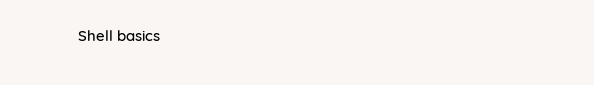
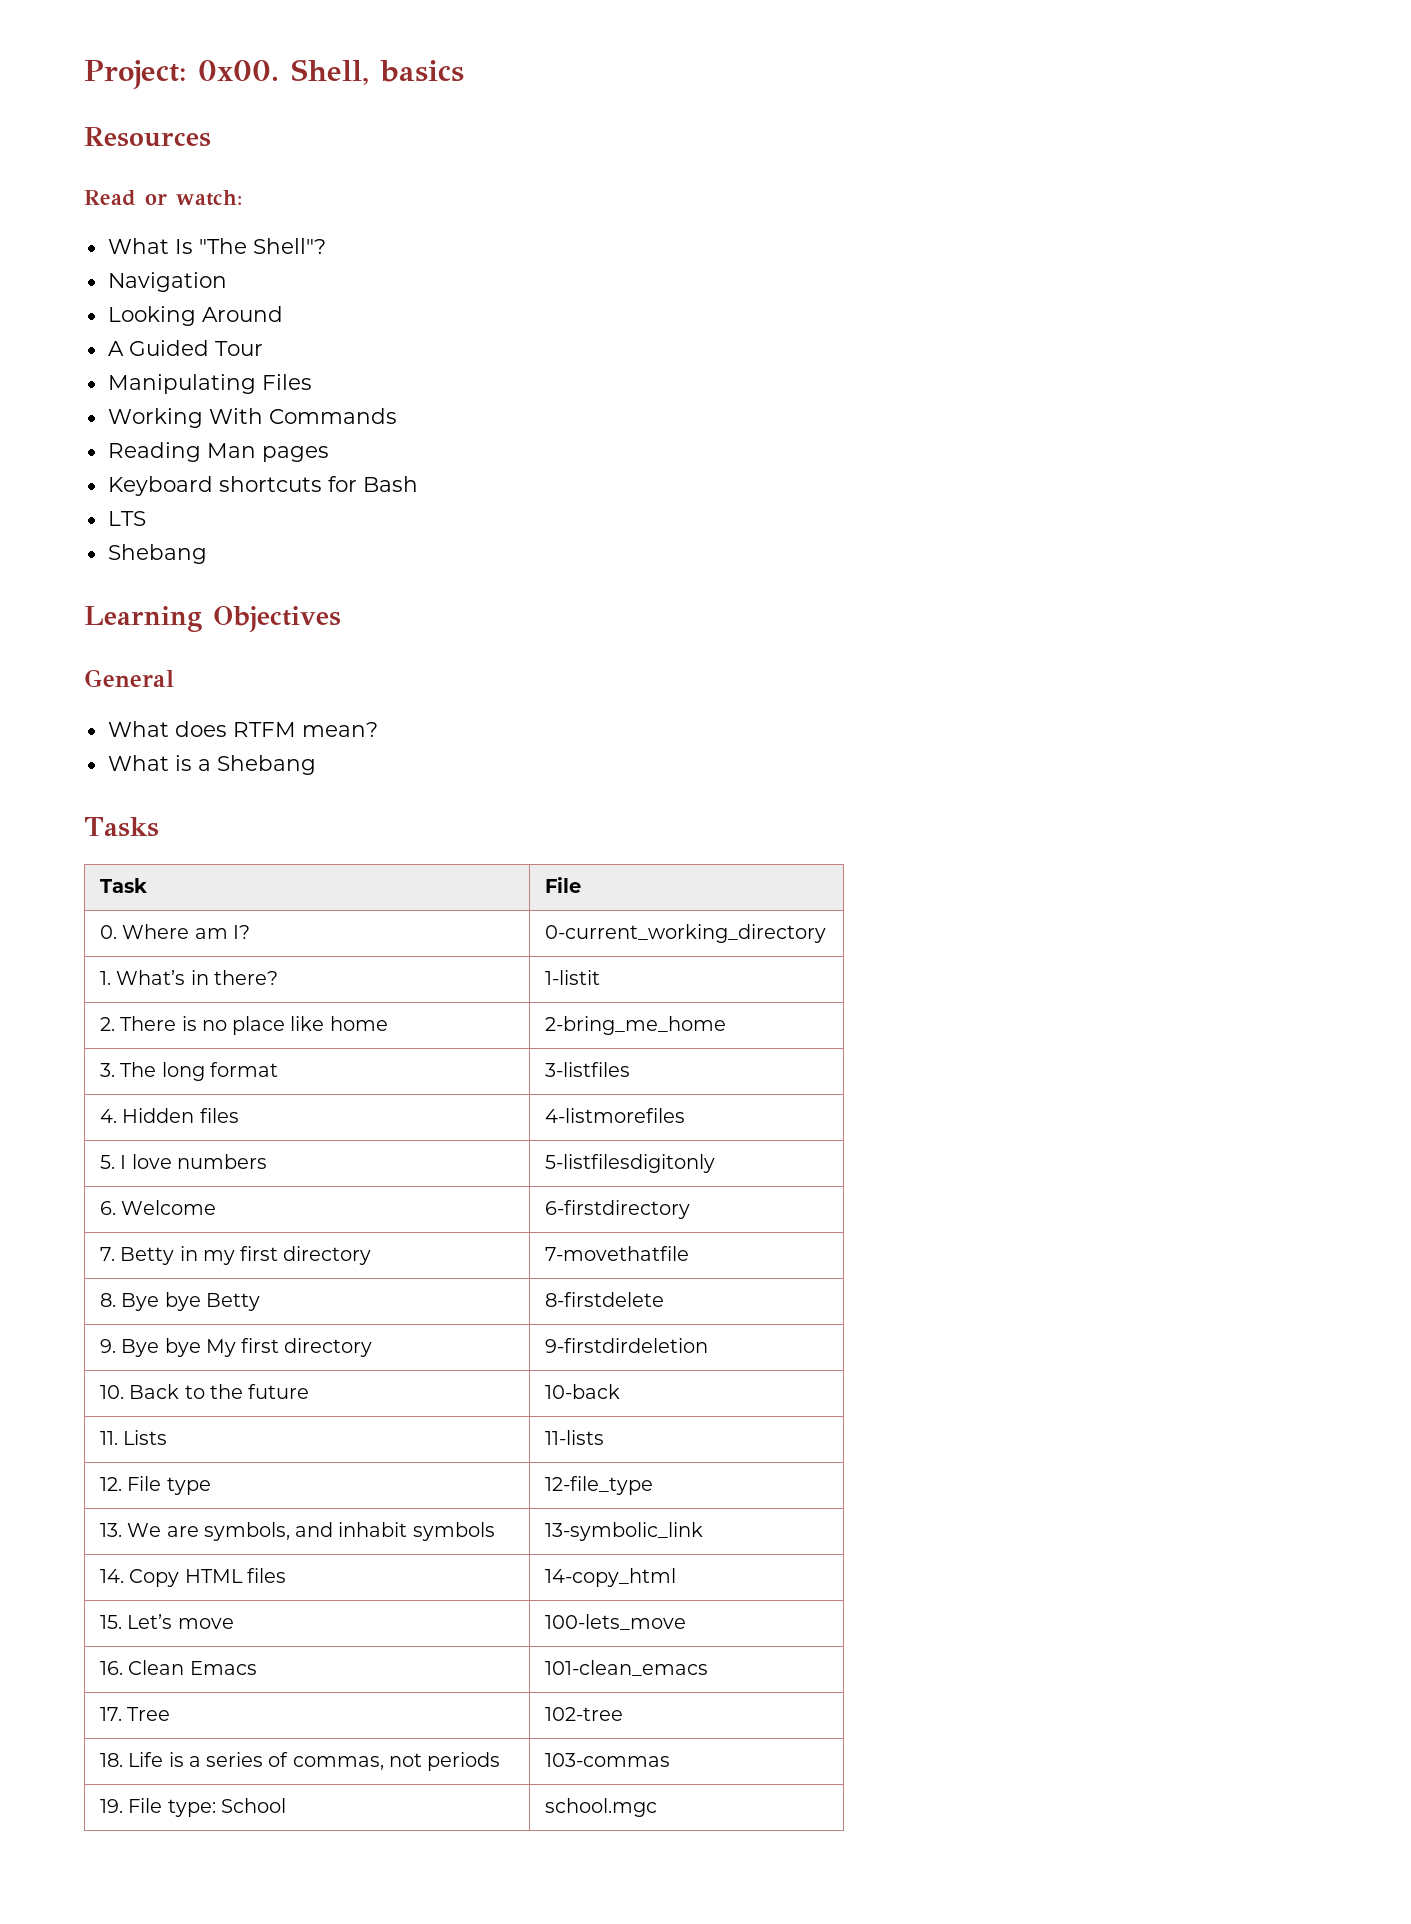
[78,30,161,41] Shell basics -> [84,59,464,89] [84,127,211,147] [84,190,242,206] [107,238,326,254] [107,272,227,292] [107,306,283,326] [107,340,263,356] [107,374,312,394] [107,408,397,428] [107,442,329,462] [107,476,418,496] [107,511,146,526] [107,544,207,564] [84,606,341,632] [84,669,174,687] [107,721,378,737] [107,755,316,775] [84,817,159,837] [100,878,148,893] [545,877,582,893] [100,924,250,939] [545,924,827,943] [100,970,278,985] [545,970,601,985] [100,1016,388,1035] [545,1016,727,1035] [100,1062,278,1081] [545,1062,631,1077] [100,1108,239,1123] [545,1108,686,1123] [100,1154,267,1169] [545,1154,716,1173] [100,1200,217,1215] [545,1200,691,1219] [100,1246,372,1265] [545,1246,690,1261] [100,1292,260,1311] [545,1292,665,1307] [100,1338,373,1357] [545,1338,709,1353] [100,1384,310,1399] [545,1384,621,1399] [100,1430,168,1445] [545,1430,605,1445] [100,1476,211,1495] [545,1476,654,1495] [100,1522,495,1541] [545,1522,704,1541] [100,1568,286,1587] [545,1568,677,1587] [100,1614,234,1629] [545,1614,687,1630] [100,1660,257,1675] [545,1660,709,1676] [100,1707,171,1721] [545,1707,624,1721] [100,1752,501,1771] [545,1753,671,1767] [100,1798,286,1817] [545,1798,658,1817] Project: 0x00. Shell, basics // Resources // Read or watch: // What Is "The Shell"? // Navigation // Looking Around // A Guided Tour // Manipulating Files // Working With Commands // Reading Man pages // Keyboard shortcuts for Bash // LTS // Shebang // Learning Objectives // General // What does RTFM mean? // What is a Shebang // Tasks // Task | File // 0. Where am I? | 0-current_working_directory // 1. What’s in there? | 1-listit // 2. There is no place like home | 2-bring_me_home // 3. The long format | 3-listfiles // 4. Hidden files | 4-listmorefiles // 5. I love numbers | 5-listfilesdigitonly // 6. Welcome | 6-firstdirectory // 7. Betty in my first directory | 7-movethatfile // 8. Bye bye Betty | 8-firstdelete // 9. Bye bye My first directory | 9-firstdirdeletion // 10. Back to the future | 10-back // 11. Lists | 11-lists // 12. File type | 12-file_type // 13. We are symbols, and inhabit symbols | 13-symbolic_link // 14. Copy HTML files | 14-copy_html // 15. Let’s move | 100-lets_move // 16. Clean Emacs | 101-clean_emacs // 17. Tree | 102-tree // 18. Life is a series of commas, not periods | 103-commas // 19. File type: School | school.mgc

